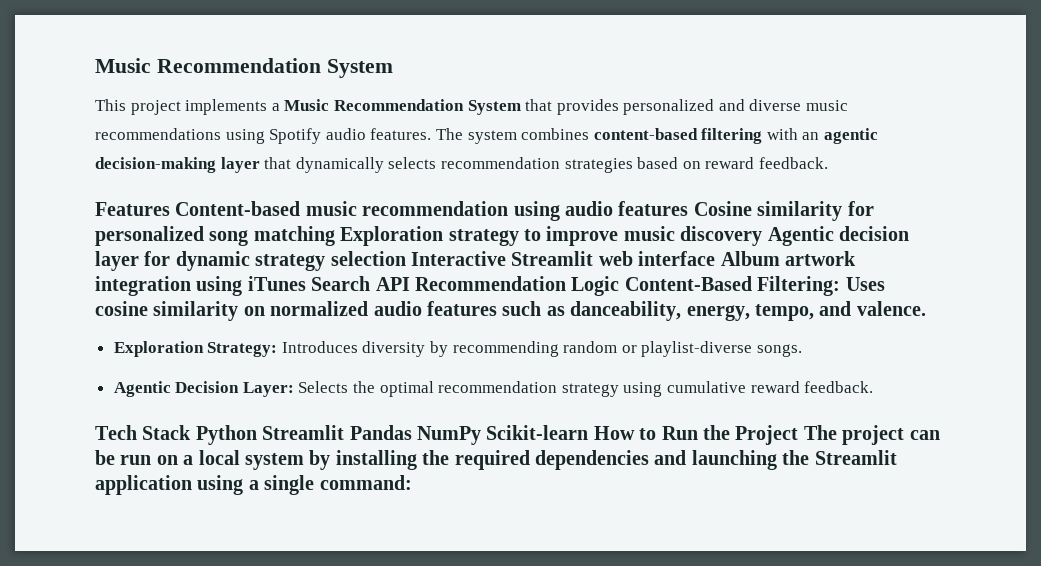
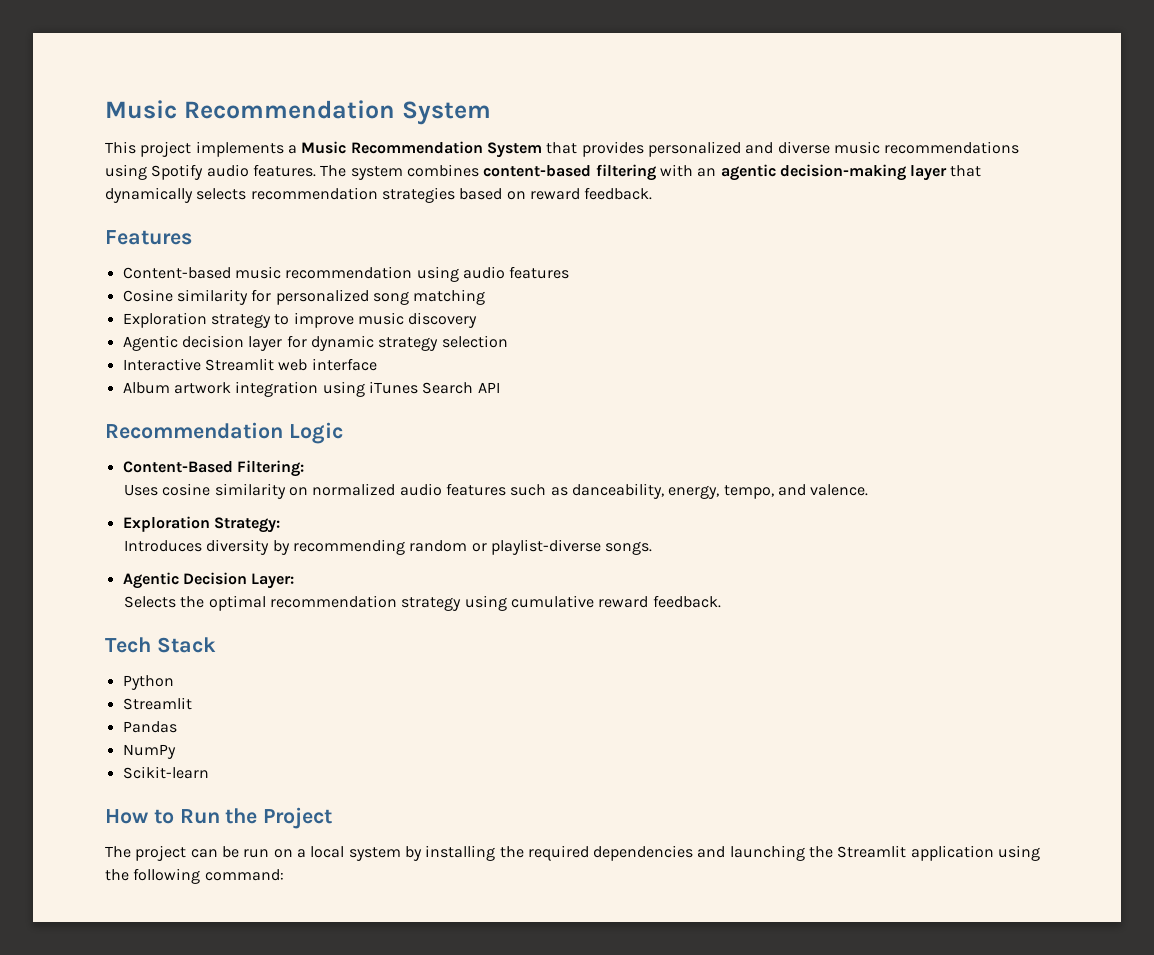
(170, 209) none -> (192, 237) //
(689, 208) none -> (570, 272) //
(335, 236) none -> (486, 297) //
(763, 236) none -> (478, 320) //
(406, 258) none -> (508, 341) //
(716, 258) none -> (377, 364) //
(410, 284) none -> (500, 387) //
(620, 286) none -> (343, 433) //
(841, 286) none -> (304, 468) //
(278, 349) none -> (280, 525) //
(294, 389) none -> (295, 581) //
(192, 432) none -> (216, 645) //
[262,425,345,440] Streamlit -> [122,697,192,710] // Streamlit //
(412, 432) none -> (177, 727) //
(481, 435) none -> (176, 751) //
(589, 432) none -> (209, 772) //
(799, 435) none -> (333, 818) //
[248,475,315,495] a single -> [105,868,201,884] the following

